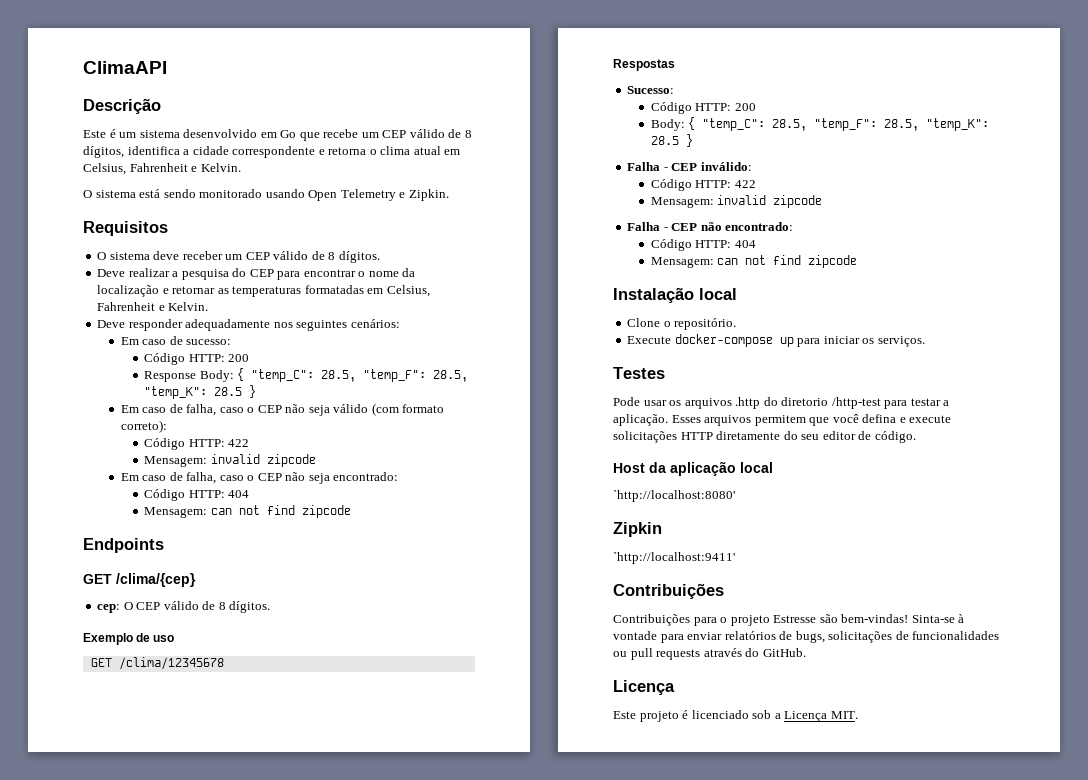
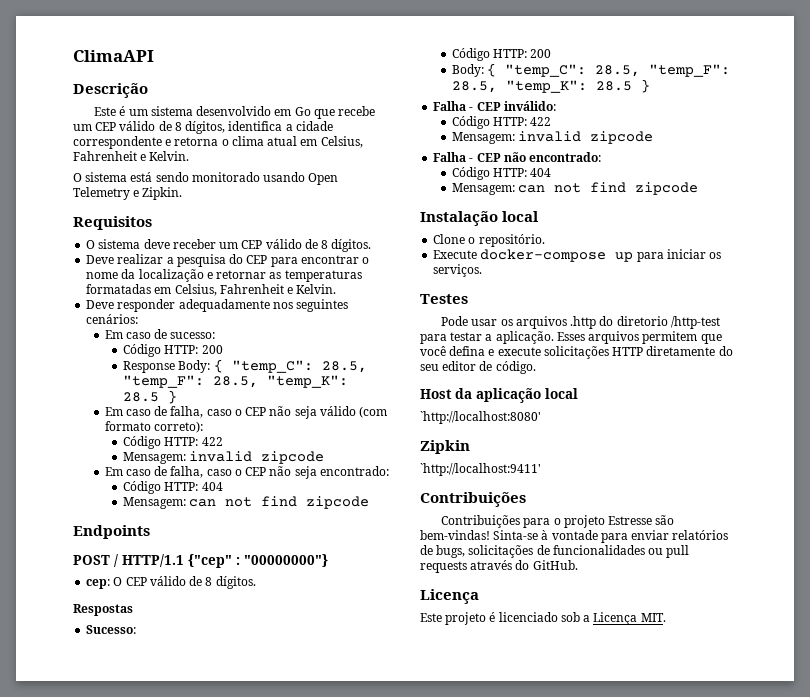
[83,573,196,587] GET /clima/{cep} -> [73,554,328,568] POST / HTTP/1.1 {"cep" : "00000000"}
[83,633,175,645] [90,657,224,670] // Exemplo de uso // GET /clima/12345678 -> (256, 582) none

